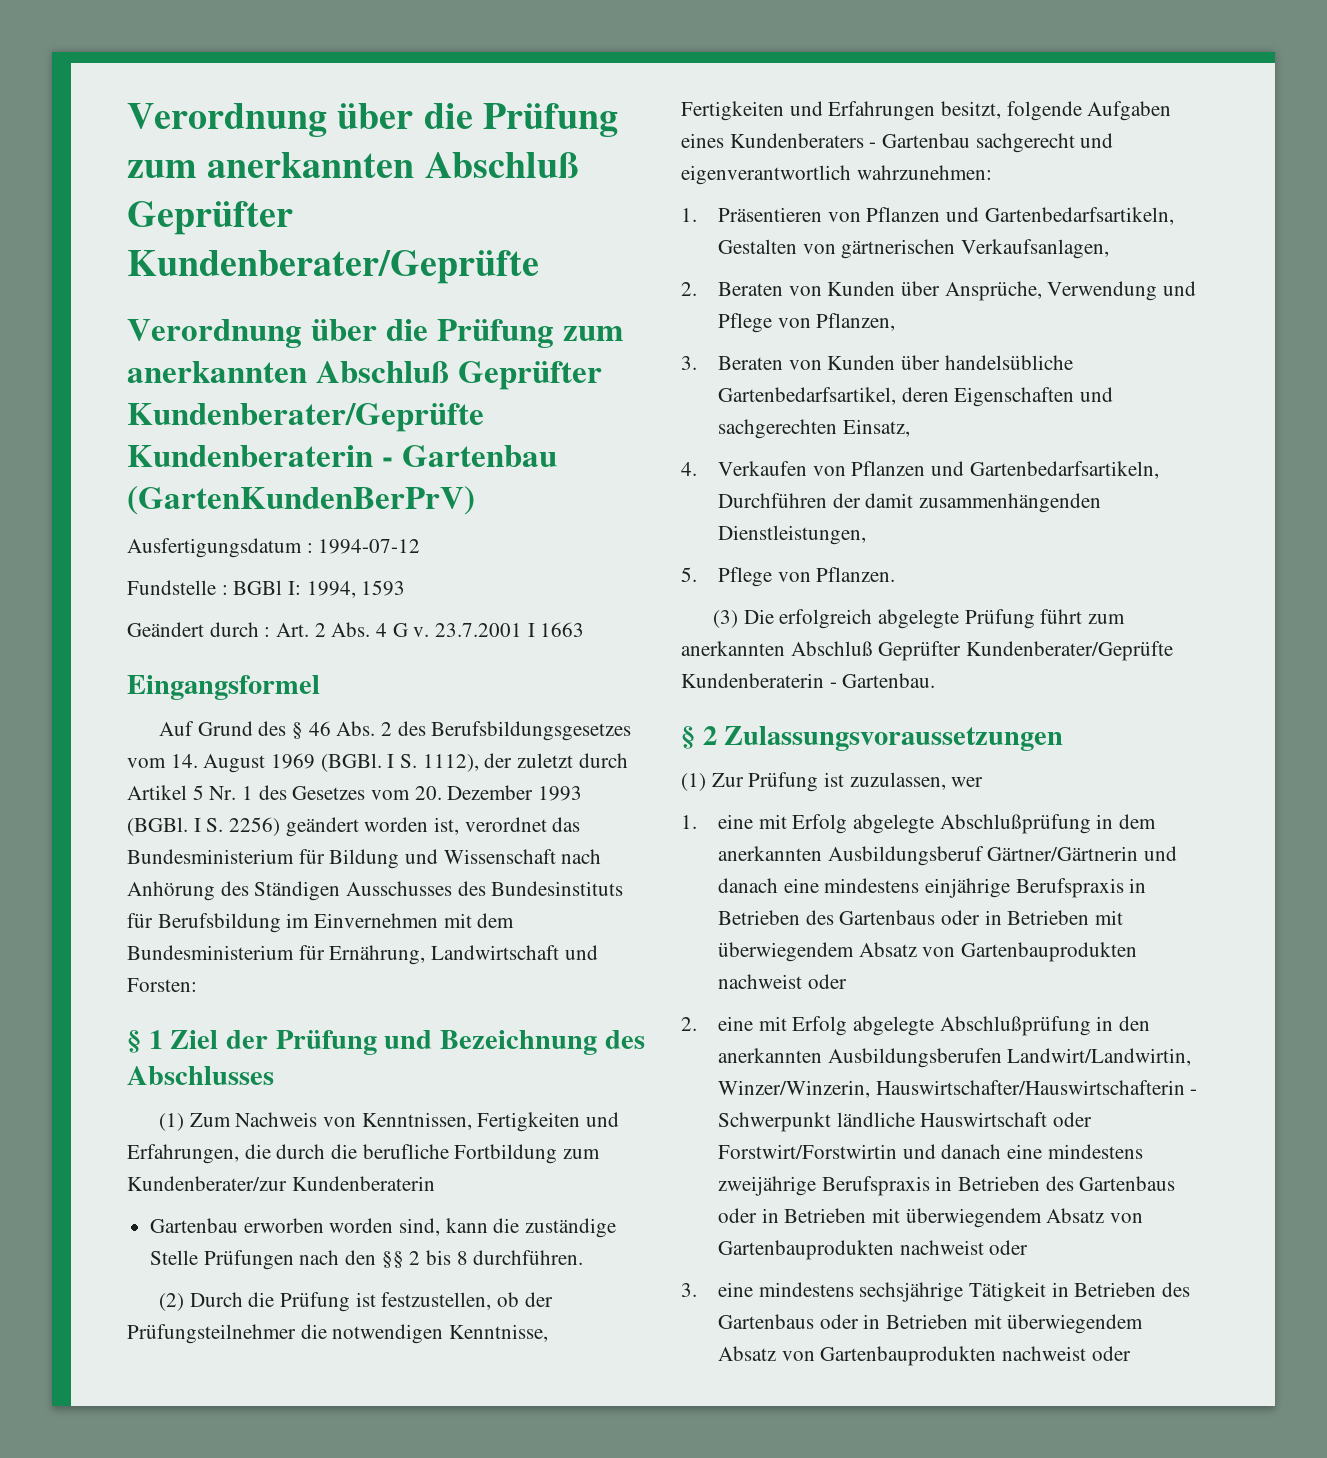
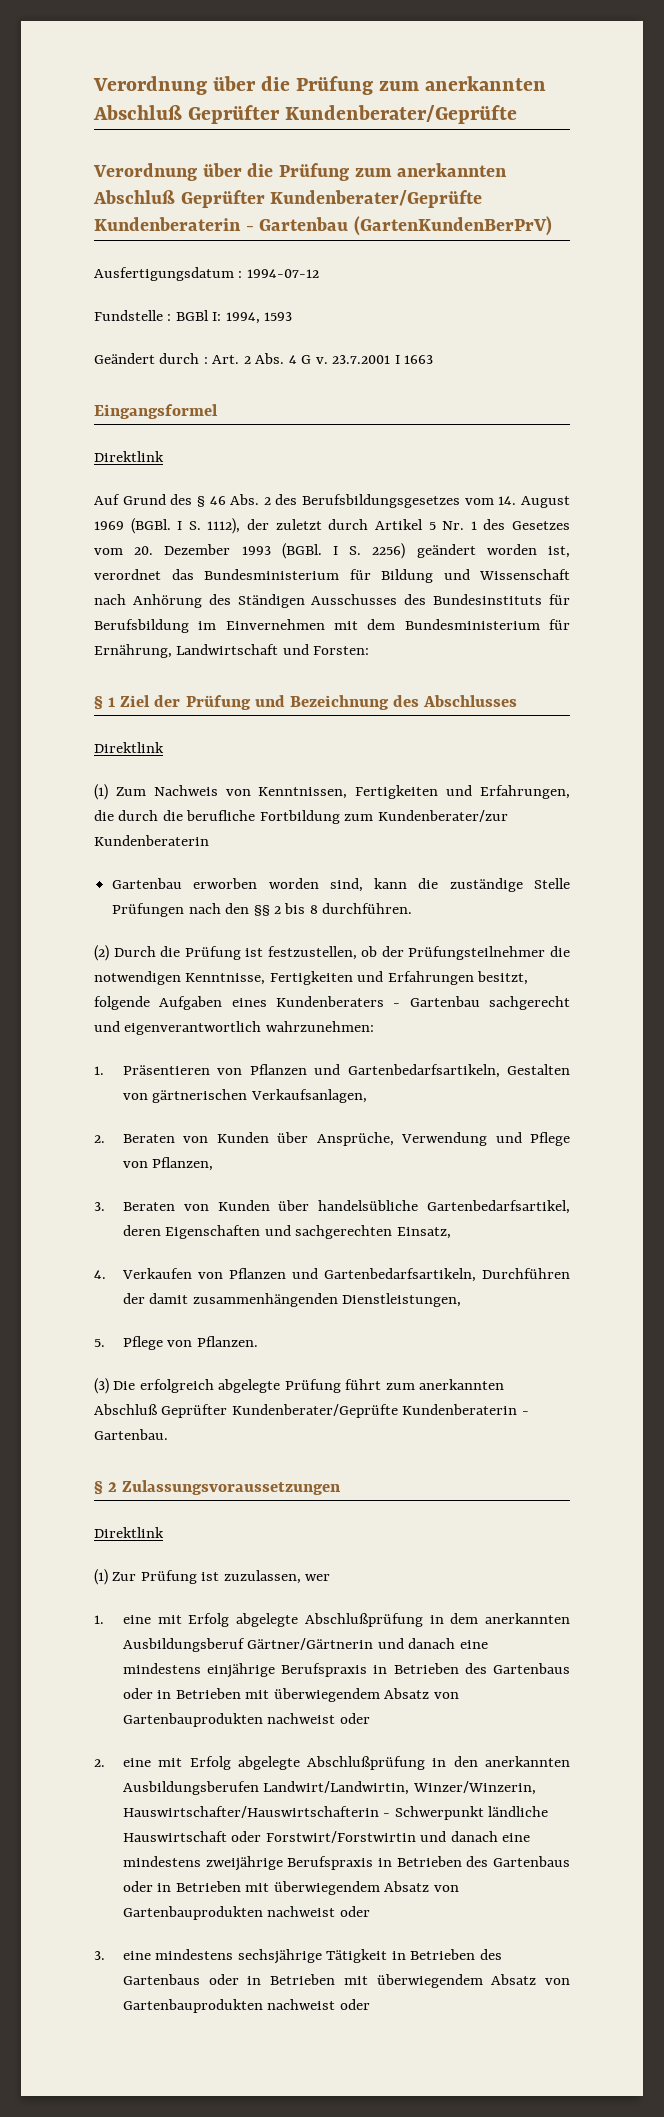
(320, 687) none -> [94,451,164,462] // Direktlink
(274, 1075) none -> [94,742,164,753] // Direktlink
(1064, 738) none -> [94,1527,164,1538] // Direktlink

